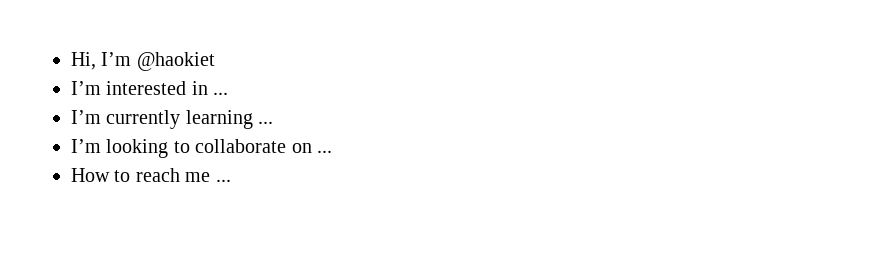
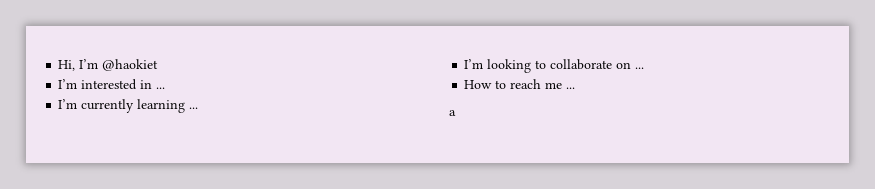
(231, 180) none -> [449,110,456,116] // a

